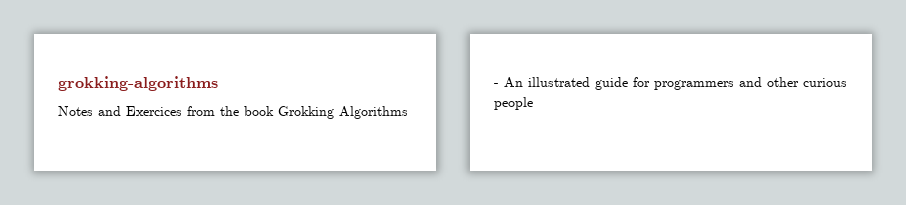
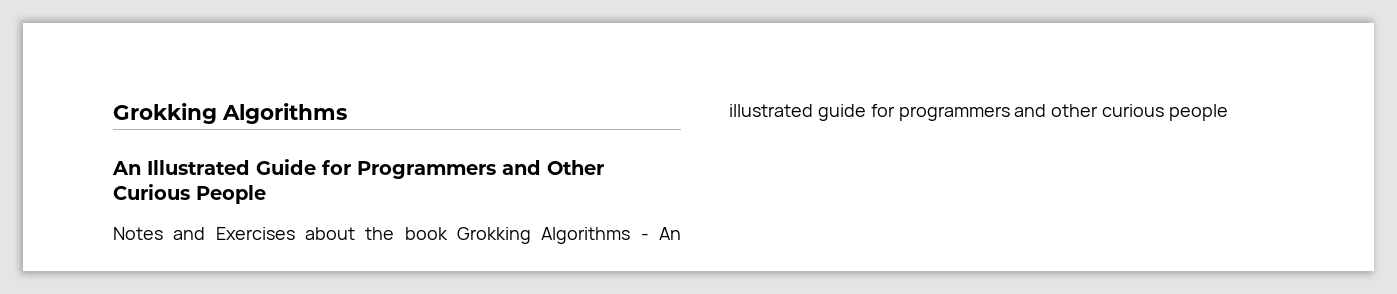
[58,76,218,91] grokking-algorithms -> [113,103,347,124] [112,159,604,179] [113,184,266,204] Grokking Algorithms // An Illustrated Guide for Programmers and Other Curious People
[126,106,215,116] Exercices from -> [215,227,355,240] Exercises about

